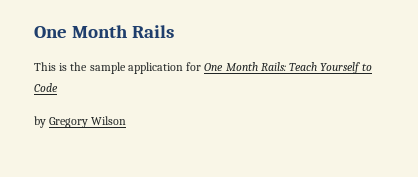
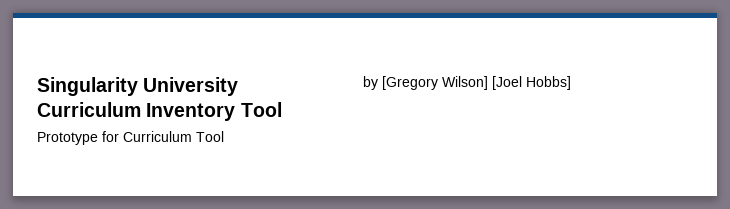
[34,25,174,38] [34,62,372,74] [34,83,58,92] [34,116,127,128] One Month Rails // This is the sample application for One Month Rails: Teach Yourself to Code // by Gregory Wilson -> [37,77,239,96] [37,102,282,121] [37,131,224,145] [363,76,571,90] Singularity University Curriculum Inventory Tool // Prototype for Curriculum Tool // by [Gregory Wilson] [Joel Hobbs]

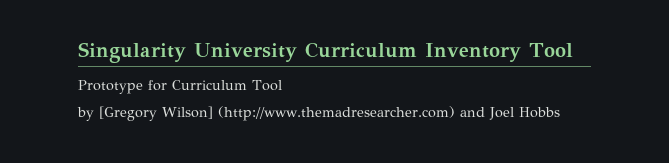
[492,76,571,90] [Joel Hobbs] -> [218,106,560,121] (http://www.themadresearcher.com) and Joel Hobbs

